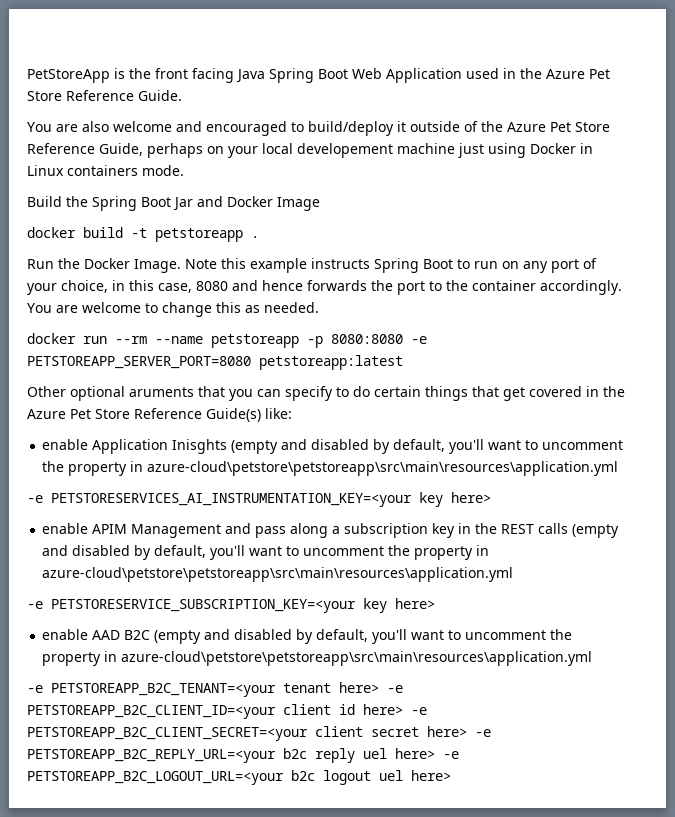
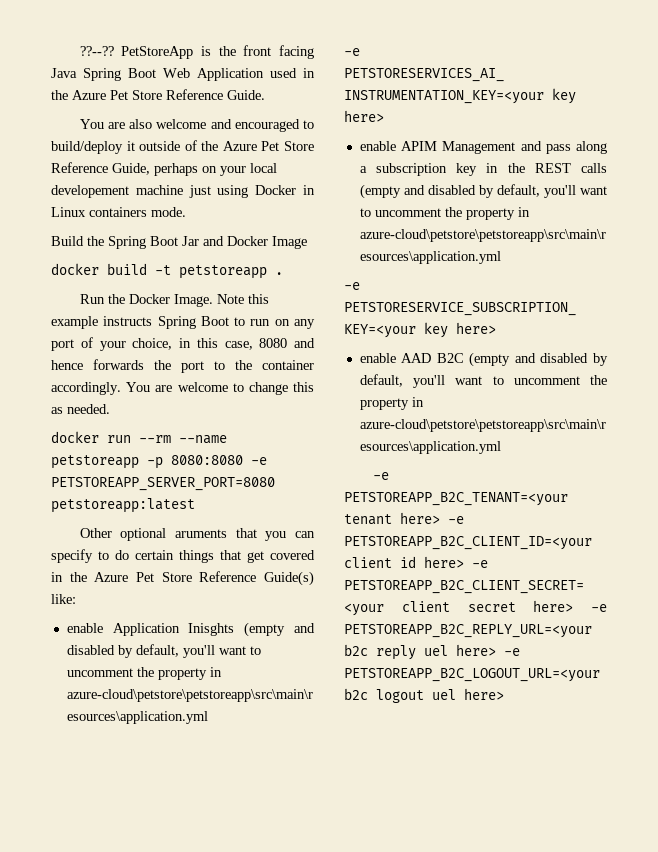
(27, 76) none -> [79,46,114,56] ??--??

